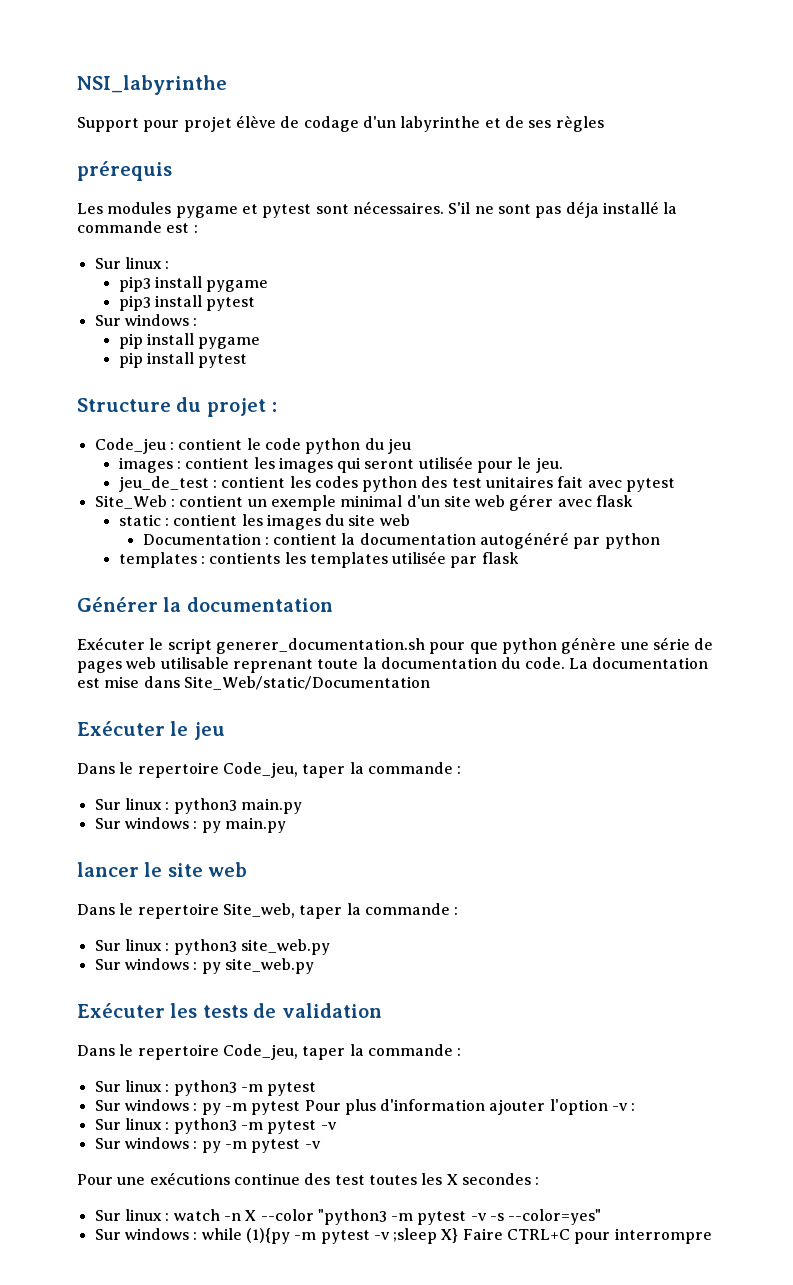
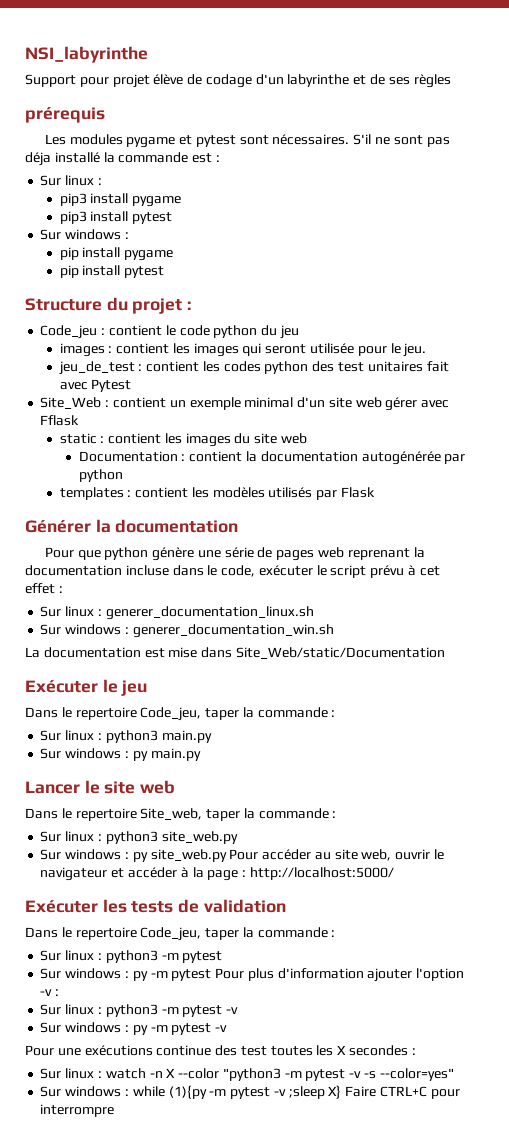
[626,478,676,492] pytest -> [91,379,132,392] Pytest
[596,495,634,507] flask -> [40,415,80,426] Fflask
[480,532,570,549] autogénéré -> [361,451,441,465] autogénérée
[209,551,519,568] [77,597,333,612] [77,637,466,654] contients les templates utilisée par flask // Générer la documentation // Exécuter le script generer_documentation.sh pour -> [135,487,376,500] [25,519,239,533] [44,547,74,558] contient les modèles utilisés par Flask // Générer la documentation // Pour
[160,657,565,673] utilisable reprenant toute la documentation du code. -> [347,547,425,560] [25,565,440,578] [25,583,63,594] [40,606,314,620] [40,624,334,638] reprenant la documentation incluse dans le code, exécuter le script prévu à cet effet : // Sur linux : generer_documentation_linux.sh // Sur windows : generer_documentation_win.sh //
[77,862,139,877] lancer -> [25,781,80,794] Lancer
(314, 966) none -> [229,849,444,861] [40,867,394,881] Pour accéder au site web, ouvrir le navigateur et accéder à la page : http://localhost:5000/

